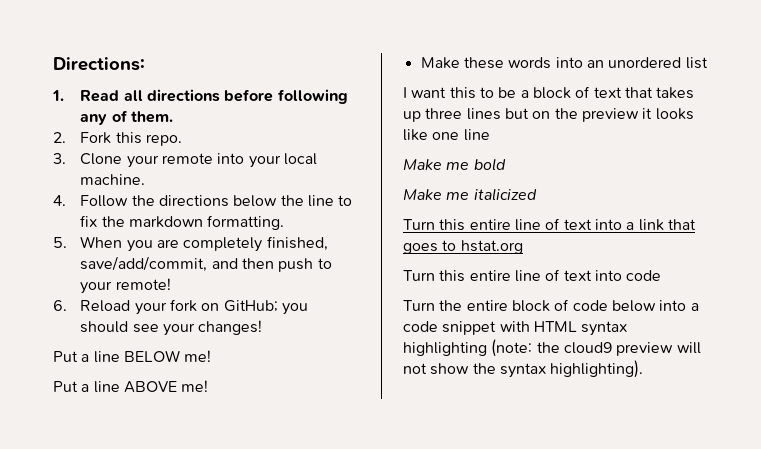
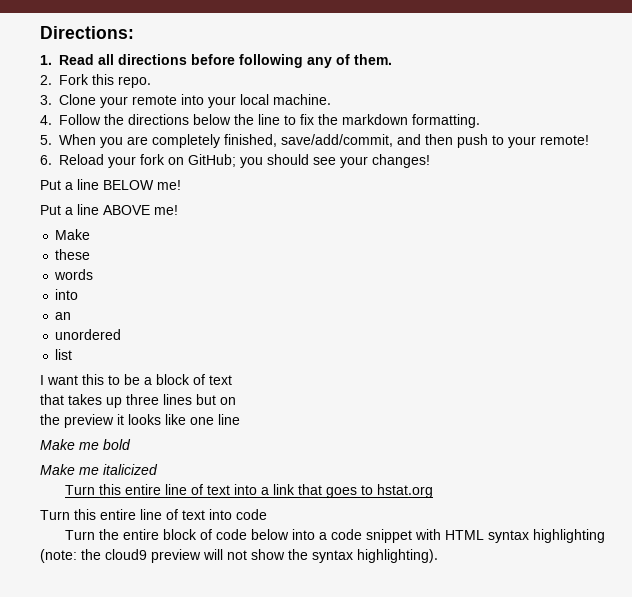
(460, 63) none -> (91, 234) //
(504, 63) none -> (91, 254) //
[555,57,583,68] into -> [55,289,79,300] // into //
(604, 64) none -> (72, 316) //
(682, 62) none -> (122, 334) //
(622, 92) none -> (232, 380) //
(551, 115) none -> (236, 401) //

